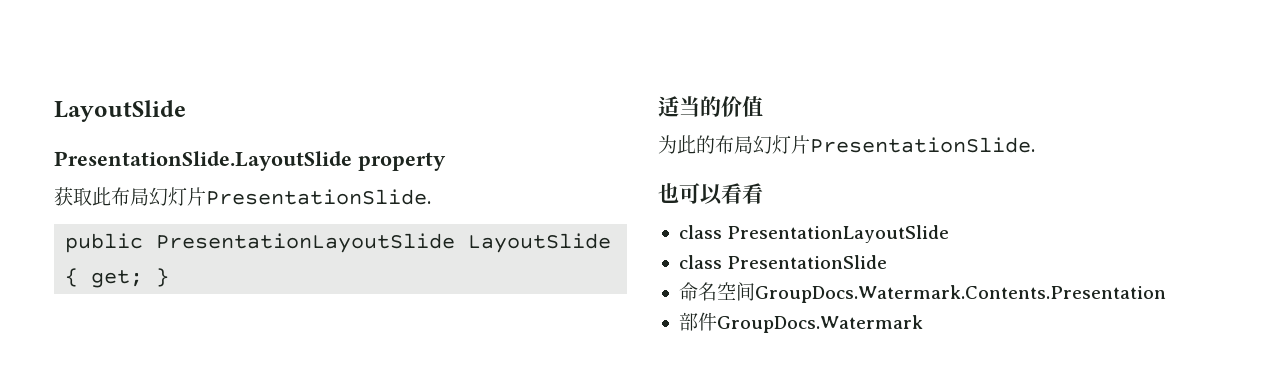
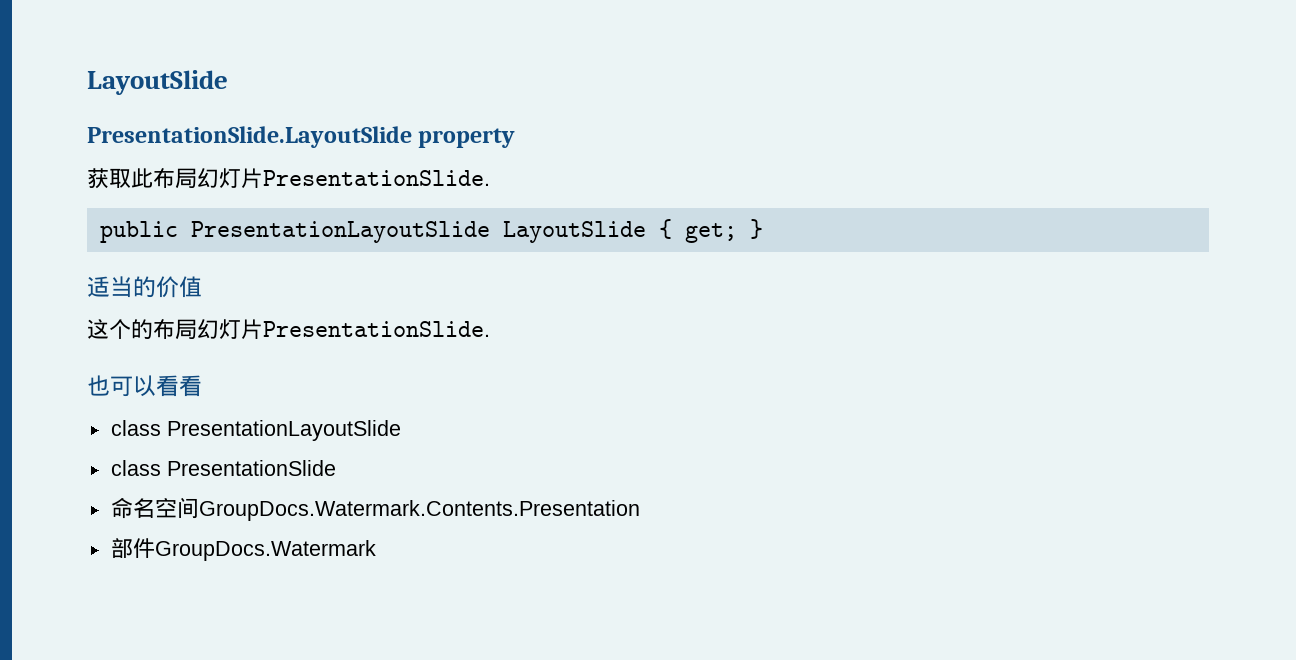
[658,135,696,154] 为此 -> [87,319,131,339] 这个

